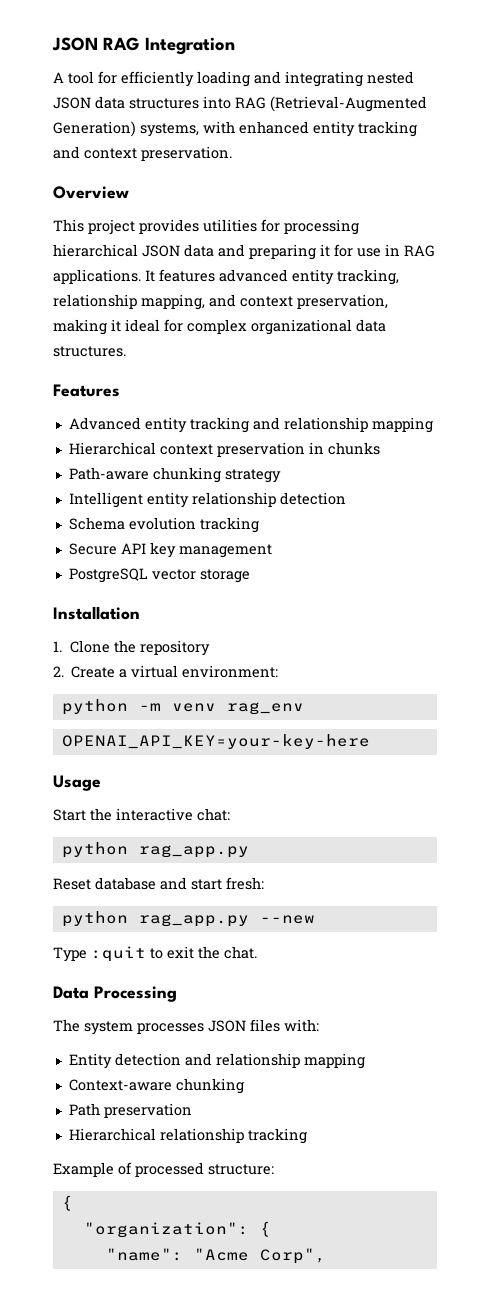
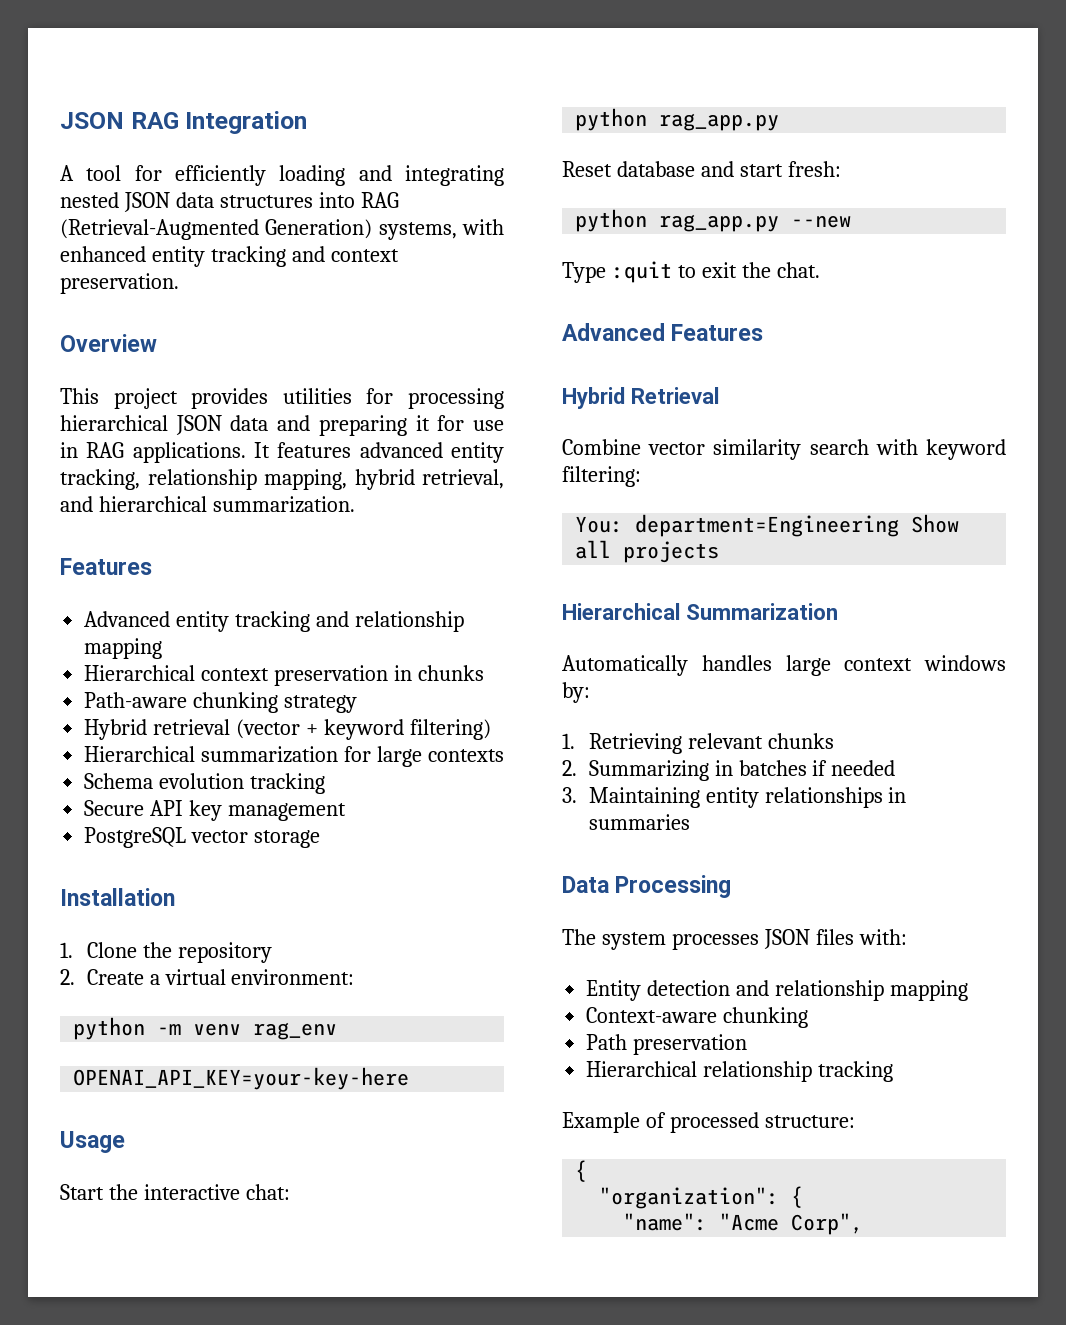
[209,294,388,309] [53,319,386,335] [53,346,126,357] and context preservation, making it ideal for complex organizational data structures. -> [354,469,504,490] [60,496,355,513] hybrid retrieval, and hierarchical summarization.
[68,492,346,508] Intelligent entity relationship detection -> [84,719,491,740] [84,746,504,767] Hybrid retrieval (vector + keyword filtering) // Hierarchical summarization for large contexts
(257, 952) none -> [562,323,764,341] [562,387,719,409] [562,439,1006,460] [562,466,641,487] [575,514,960,537] [575,540,720,563] [562,603,838,620] [562,655,1006,676] [562,682,590,703] [562,733,834,754] [562,760,896,781] [562,787,907,808] [588,814,690,830] // Advanced Features // Hybrid Retrieval // Combine vector similarity search with keyword filtering: // You: department=Engineering Show all projects // Hierarchical Summarization // Automatically handles large context windows by: // 1. Retrieving relevant chunks // 2. Summarizing in batches if needed // 3. Maintaining entity relationships in summaries

